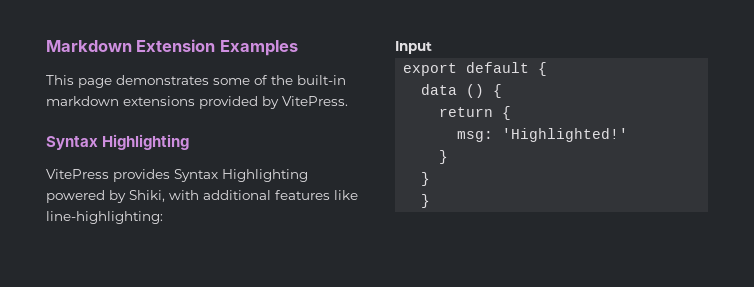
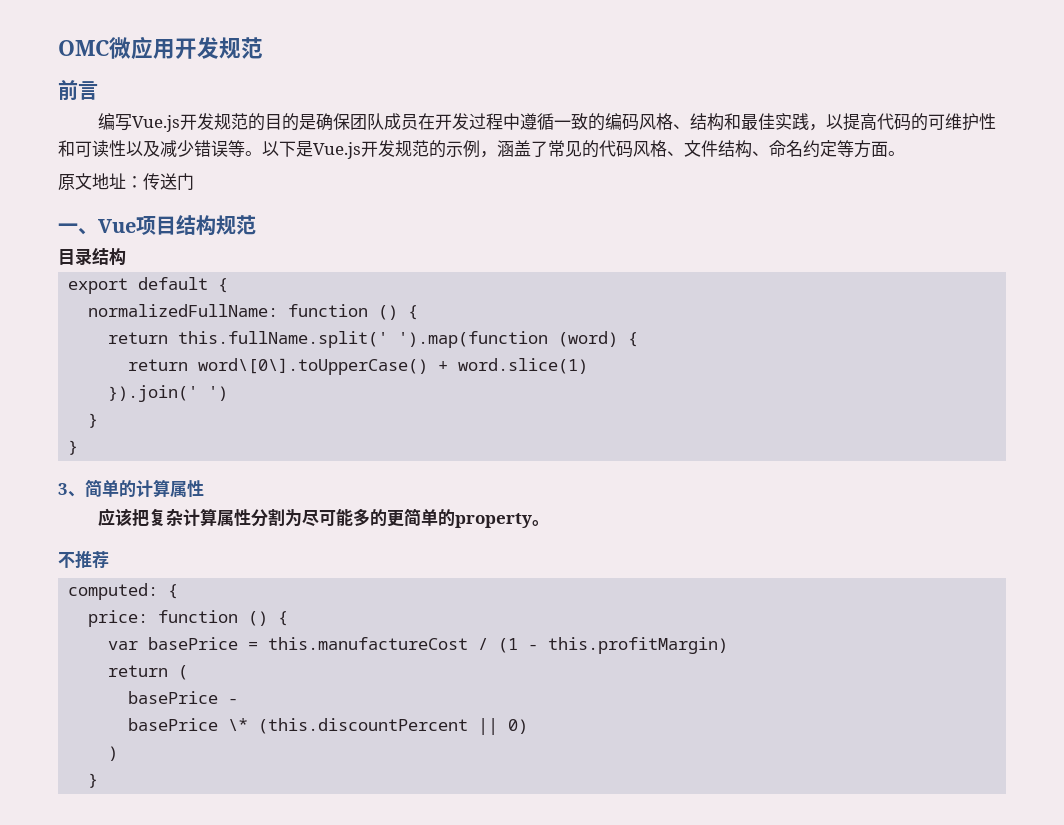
[46,39,298,56] [46,75,346,88] [46,96,348,109] [46,134,190,150] [46,169,308,182] [46,190,358,203] [46,211,163,224] [395,41,432,54] Markdown Extension Examples // This page demonstrates some of the built-in markdown extensions provided by VitePress. // Syntax Highlighting // VitePress provides Syntax Highlighting powered by Shiki, with additional features like line-highlighting: // Input -> [58,36,263,60] [58,80,98,101] [98,113,997,132] [58,140,905,159] [58,173,194,190] [58,215,256,236] [58,247,126,266] OMC微应用开发规范 // 前言 // 编写Vue.js开发规范的目的是确保团队成员在开发过程中遵循一致的编码风格、结构和最佳实践，以提高代码的可维护性和可读性以及减少错误等。以下是Vue.js开发规范的示例，涵盖了常见的代码风格、文件结构、命名约定等方面。 // 原文地址：传送门 // 一、Vue项目结构规范 // 目录结构
[421,84,458,95] data -> [88,304,369,317] normalizedFullName: function
[502,106,512,120] [457,128,629,142] [439,150,449,164] [421,172,431,186] { // msg: 'Highlighted!' // } // } -> [178,331,639,348] [128,358,589,375] [108,385,229,402] [88,413,99,428] [68,440,79,455] [58,479,204,497] [98,508,550,528] [58,551,109,569] [68,583,179,600] [88,610,289,627] [108,637,729,654] [108,665,189,680] [128,691,239,704] [128,718,529,735] [108,746,119,761] this.fullName.split(' ').map(function (word) { // return word\[0\].toUpperCase() + word.slice(1) // }).join(' ') // } // } // 3、简单的计算属性 // 应该把复杂计算属性分割为尽可能多的更简单的property。 // 不推荐 // computed: { // price: function () { // var basePrice = this.manufactureCost / (1 - this.profitMargin) // return ( // basePrice - // basePrice \* (this.discountPercent || 0) // )

